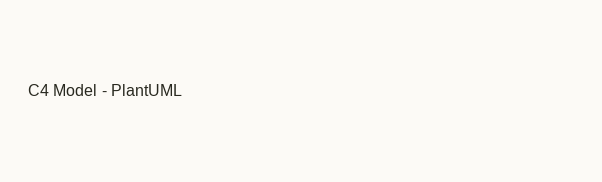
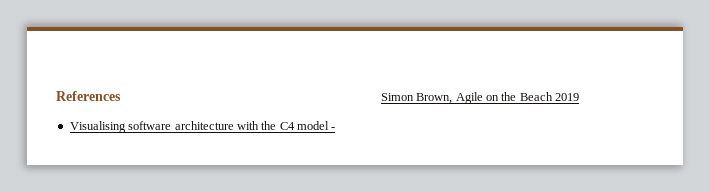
[28,84,182,96] C4 Model - PlantUML -> [56,91,121,101] [69,121,336,133] [380,92,579,104] References // Visualising software architecture with the C4 model - Simon Brown, Agile on the Beach 2019

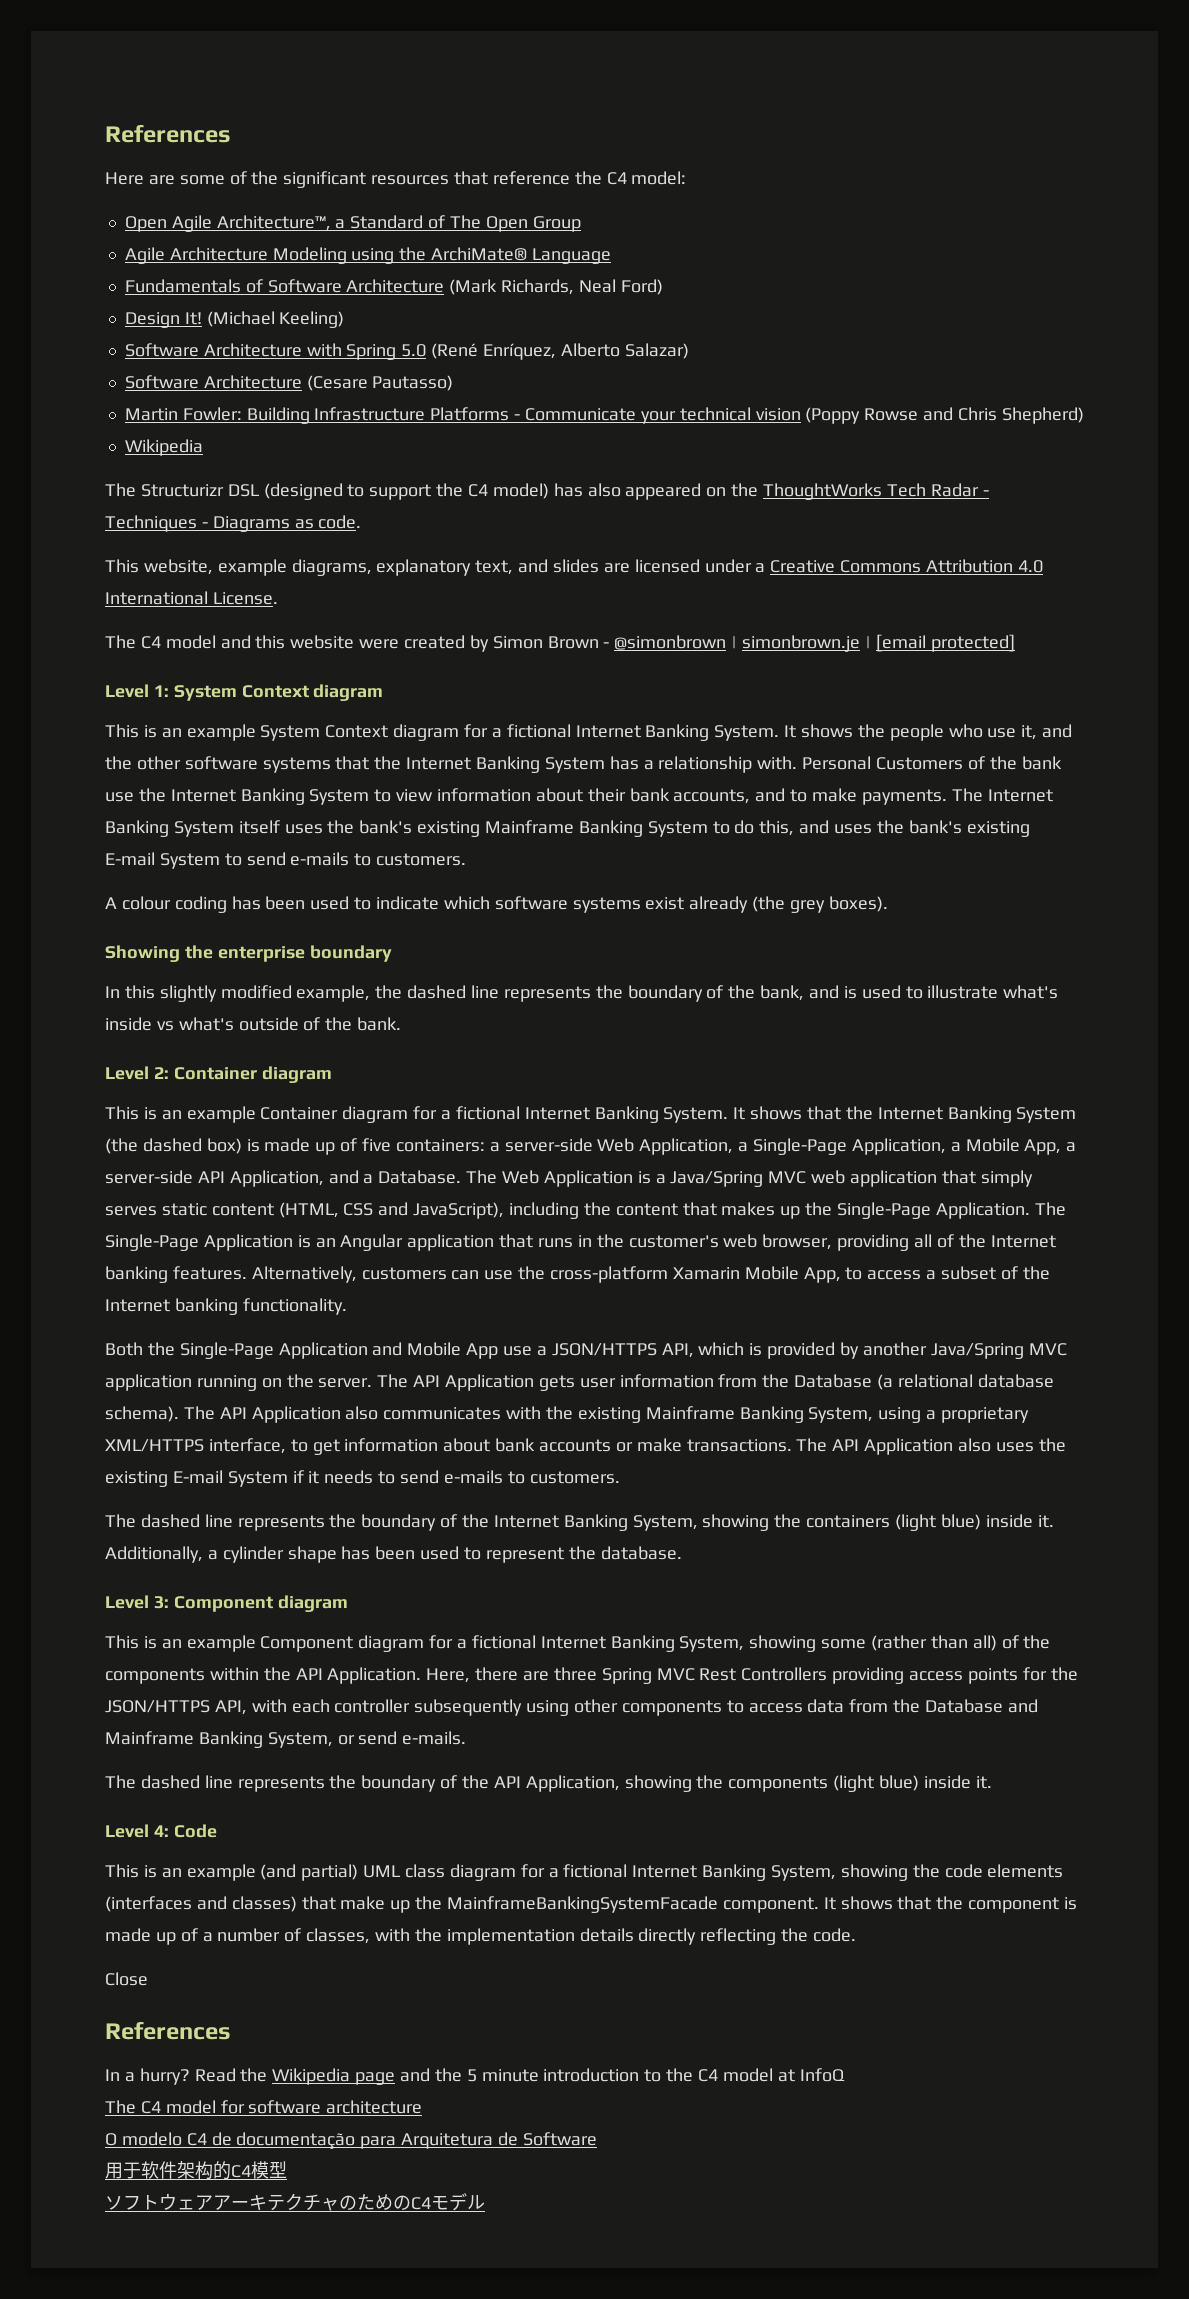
[56,91,121,101] [69,121,336,133] [380,92,579,104] References // Visualising software architecture with the C4 model - Simon Brown, Agile on the Beach 2019 -> [105,124,231,143] [105,171,687,188] [124,215,581,232] [124,247,611,264] [124,279,663,295] [124,311,345,328] [124,343,689,360] [124,375,454,391] [124,407,1084,424] [124,439,203,456] [105,483,989,500] [105,515,362,532] [105,559,1043,576] [105,591,278,605] [105,634,1015,652] [105,684,384,701] [105,724,1073,741] [105,756,1062,773] [105,788,1053,805] [105,820,1030,837] [105,852,467,869] [105,896,888,913] [105,945,392,962] [105,985,1059,1002] [105,1017,402,1031] [105,1066,332,1083] [105,1106,1077,1123] [105,1138,1077,1155] [105,1170,1033,1187] [105,1202,1066,1219] [105,1234,1056,1251] [105,1266,1050,1283] [105,1298,347,1315] [105,1342,1067,1359] [105,1374,1054,1391] [105,1406,1030,1423] [105,1438,1066,1455] [105,1470,620,1487] [105,1514,1054,1531] [105,1546,682,1563] [105,1595,348,1612] [105,1635,1051,1652] [105,1667,1078,1684] [105,1699,1038,1716] [105,1731,467,1748] [105,1775,992,1792] [105,1824,217,1838] [105,1864,1064,1881] [105,1896,1078,1913] [105,1928,857,1945] [105,1972,148,1986] [105,2021,231,2040] [105,2068,845,2085] [105,2100,423,2114] [105,2132,597,2149] [105,2161,287,2180] [105,2193,485,2211] References // Here are some of the significant resources that reference the C4 model: // Open Agile Architecture™, a Standard of The Open Group // Agile Architecture Modeling using the ArchiMate® Language // Fundamentals of Software Architecture (Mark Richards, Neal Ford) // Design It! (Michael Keeling) // Software Architecture with Spring 5.0 (René Enríquez, Alberto Salazar) // Software Architecture (Cesare Pautasso) // Martin Fowler: Building Infrastructure Platforms - Communicate your technical vision (Poppy Rowse and Chris Shepherd) // Wikipedia // The Structurizr DSL (designed to support the C4 model) has also appeared on the ThoughtWorks Tech Radar - Techniques - Diagrams as code. // This website, example diagrams, explanatory text, and slides are licensed under a Creative Commons Attribution 4.0 International License. // The C4 model and this website were created by Simon Brown - @simonbrown | simonbrown.je | [email protected] // Level 1: System Context diagram // This is an example System Context diagram for a fictional Internet Banking System. It shows the people who use it, and the other software systems that the Internet Banking System has a relationship with. Personal Customers of the bank use the Internet Banking System to view information about their bank accounts, and to make payments. The Internet Banking System itself uses the bank's existing Mainframe Banking System to do this, and uses the bank's existing E-mail System to send e-mails to customers. // A colour coding has been used to indicate which software systems exist already (the grey boxes). // Showing the enterprise boundary // In this slightly modified example, the dashed line represents the boundary of the bank, and is used to illustrate what's inside vs what's outside of the bank. // Level 2: Container diagram // This is an example Container diagram for a fictional Internet Banking System. It shows that the Internet Banking System (the dashed box) is made up of five containers: a server-side Web Application, a Single-Page Application, a Mobile App, a server-side API Application, and a Database. The Web Application is a Java/Spring MVC web application that simply serves static content (HTML, CSS and JavaScript), including the content that makes up the Single-Page Application. The Single-Page Application is an Angular application that runs in the customer's web browser, providing all of the Internet banking features. Alternatively, customers can use the cross-platform Xamarin Mobile App, to access a subset of the Internet banking functionality. // Both the Single-Page Application and Mobile App use a JSON/HTTPS API, which is provided by another Java/Spring MVC application running on the server. The API Application gets user information from the Database (a relational database schema). The API Application also communicates with the existing Mainframe Banking System, using a proprietary XML/HTTPS interface, to get information about bank accounts or make transactions. The API Application also uses the existing E-mail System if it needs to send e-mails to customers. // The dashed line represents the boundary of the Internet Banking System, showing the containers (light blue) inside it. Additionally, a cylinder shape has been used to represent the database. // Level 3: Component diagram // This is an example Component diagram for a fictional Internet Banking System, showing some (rather than all) of the components within the API Application. Here, there are three Spring MVC Rest Controllers providing access points for the JSON/HTTPS API, with each controller subsequently using other components to access data from the Database and Mainframe Banking System, or send e-mails. // The dashed line represents the boundary of the API Application, showing the components (light blue) inside it. // Level 4: Code // This is an example (and partial) UML class diagram for a fictional Internet Banking System, showing the code elements (interfaces and classes) that make up the MainframeBankingSystemFacade component. It shows that the component is made up of a number of classes, with the implementation details directly reflecting the code. // Close // References // In a hurry? Read the Wikipedia page and the 5 minute introduction to the C4 model at InfoQ // The C4 model for software architecture // O modelo C4 de documentação para Arquitetura de Software // 用于软件架构的C4模型 // ソフトウェアアーキテクチャのためのC4モデル

